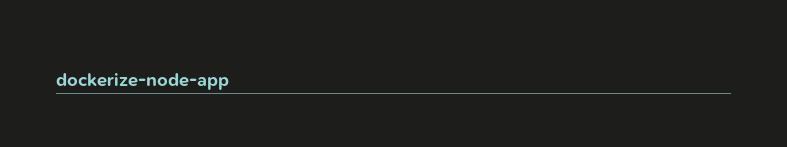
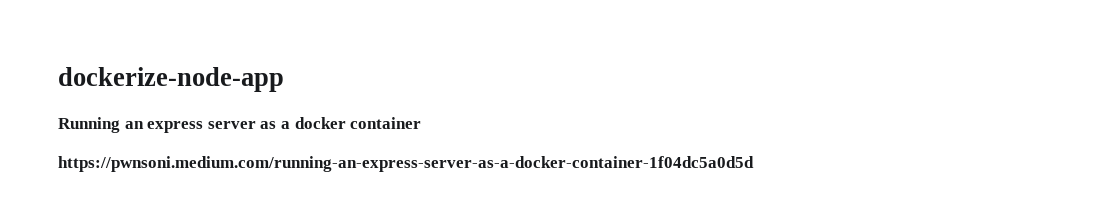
(229, 81) none -> [58,117,422,133] [58,156,754,172] // Running an express server as a docker container // https://pwnsoni.medium.com/running-an-express-server-as-a-docker-container-1f04dc5a0d5d

